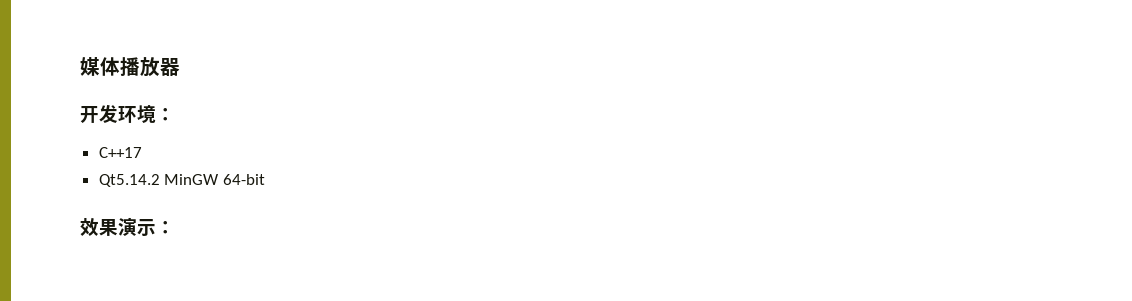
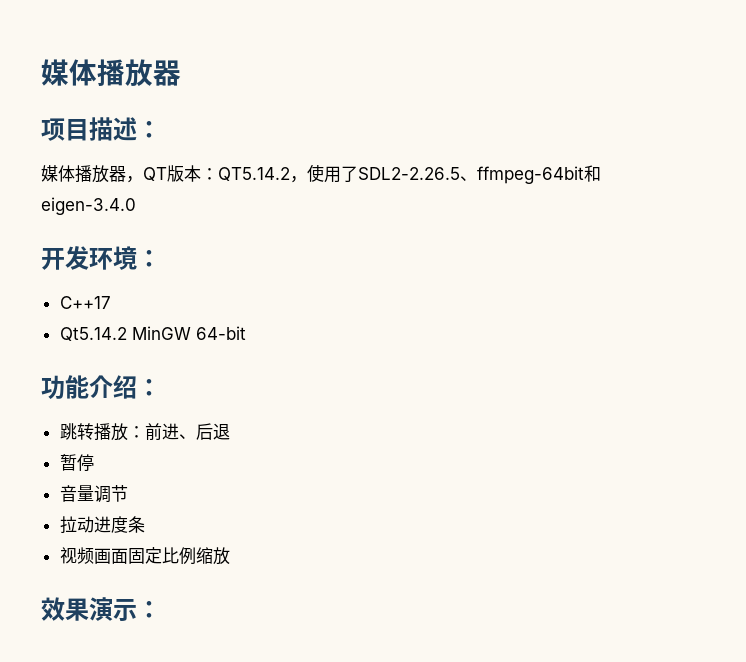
[80,57,180,77] 媒体播放器 -> [41,59,181,87] [41,117,161,141] [41,164,601,184] [41,197,136,215] 媒体播放器 // 项目描述： // 媒体播放器，QT版本：QT5.14.2，使用了SDL2-2.26.5、ffmpeg-64bit和eigen-3.4.0
(265, 179) none -> [41,375,161,399] [59,423,230,441] [59,454,94,471] [59,485,128,503] [59,516,145,534] [59,547,230,565] // 功能介绍： // 跳转播放：前进、后退 // 暂停 // 音量调节 // 拉动进度条 // 视频画面固定比例缩放

